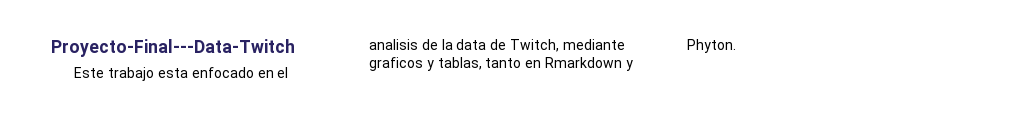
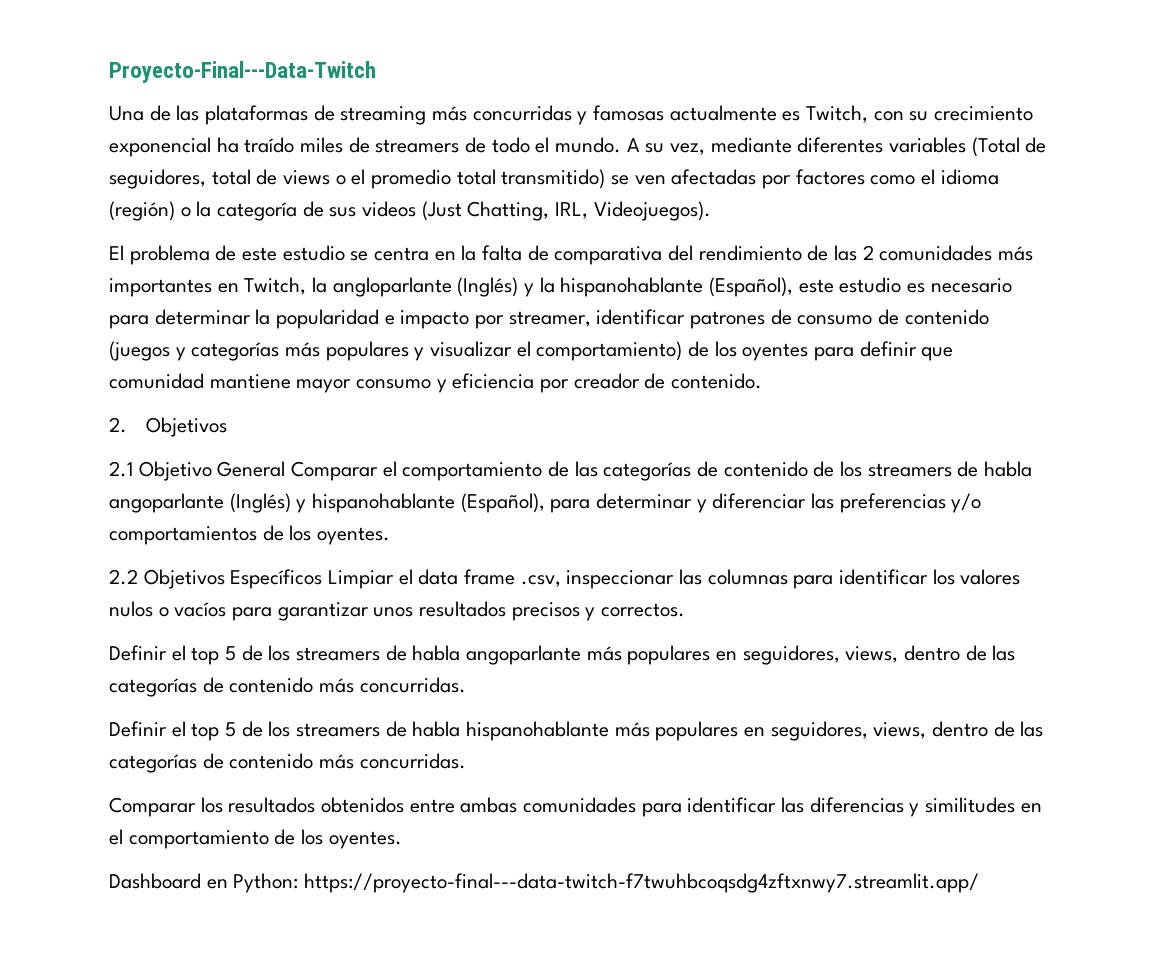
[74,67,289,81] [369,39,625,52] [369,57,633,71] [687,39,736,53] Este trabajo esta enfocado en el analisis de la data de Twitch, mediante graficos y tablas, tanto en Rmarkdown y Phyton. -> [109,105,1034,125] [109,137,1047,157] [109,169,999,189] [109,201,711,221] [109,245,1034,265] [109,277,1012,297] [109,309,989,329] [109,341,954,361] [109,373,763,393] [109,417,227,437] [109,461,1033,481] [109,493,982,513] [109,525,391,545] [109,569,1021,589] [109,601,686,621] [109,645,1016,665] [109,677,466,697] [109,721,1044,741] [109,753,466,773] [109,797,1042,817] [109,829,402,849] [109,873,980,893] Una de las plataformas de streaming más concurridas y famosas actualmente es Twitch, con su crecimiento exponencial ha traído miles de streamers de todo el mundo. A su vez, mediante diferentes variables (Total de seguidores, total de views o el promedio total transmitido) se ven afectadas por factores como el idioma (región) o la categoría de sus videos (Just Chatting, IRL, Videojuegos). // El problema de este estudio se centra en la falta de comparativa del rendimiento de las 2 comunidades más importantes en Twitch, la angloparlante (Inglés) y la hispanohablante (Español), este estudio es necesario para determinar la popularidad e impacto por streamer, identificar patrones de consumo de contenido (juegos y categorías más populares y visualizar el comportamiento) de los oyentes para definir que comunidad mantiene mayor consumo y eficiencia por creador de contenido. // 2. Objetivos // 2.1 Objetivo General Comparar el comportamiento de las categorías de contenido de los streamers de habla angoparlante (Inglés) y hispanohablante (Español), para determinar y diferenciar las preferencias y/o comportamientos de los oyentes. // 2.2 Objetivos Específicos Limpiar el data frame .csv, inspeccionar las columnas para identificar los valores nulos o vacíos para garantizar unos resultados precisos y correctos. // Definir el top 5 de los streamers de habla angoparlante más populares en seguidores, views, dentro de las categorías de contenido más concurridas. // Definir el top 5 de los streamers de habla hispanohablante más populares en seguidores, views, dentro de las categorías de contenido más concurridas. // Comparar los resultados obtenidos entre ambas comunidades para identificar las diferencias y similitudes en el comportamiento de los oyentes. // Dashboard en Python: https://proyecto-final---data-twitch-f7twuhbcoqsdg4zftxnwy7.streamlit.app/

